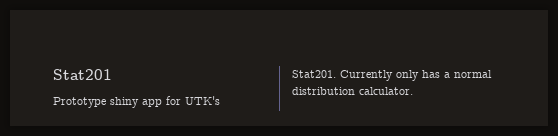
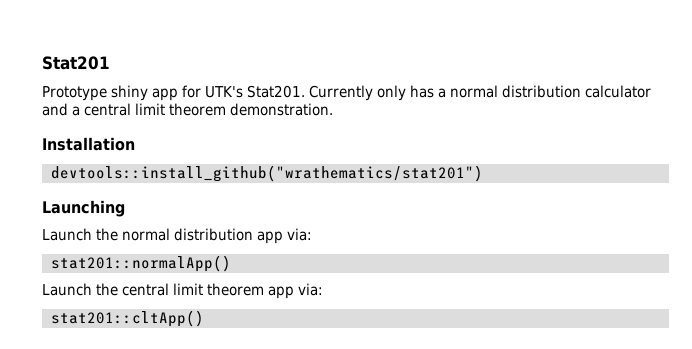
[359,87,413,95] calculator. -> [585,85,651,98] [42,103,333,116] [42,137,135,151] [50,165,483,182] [42,200,125,217] [42,228,312,244] [50,255,231,272] [42,283,323,299] [50,310,204,327] calculator and a central limit theorem demonstration. // Installation // devtools::install_github("wrathematics/stat201") // Launching // Launch the normal distribution app via: // stat201::normalApp() // Launch the central limit theorem app via: // stat201::cltApp()

